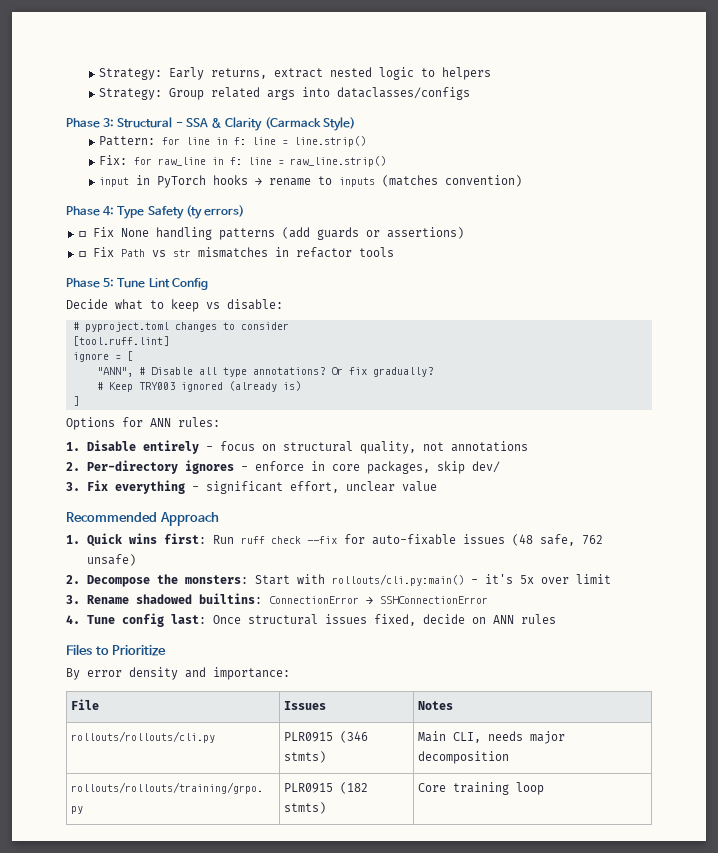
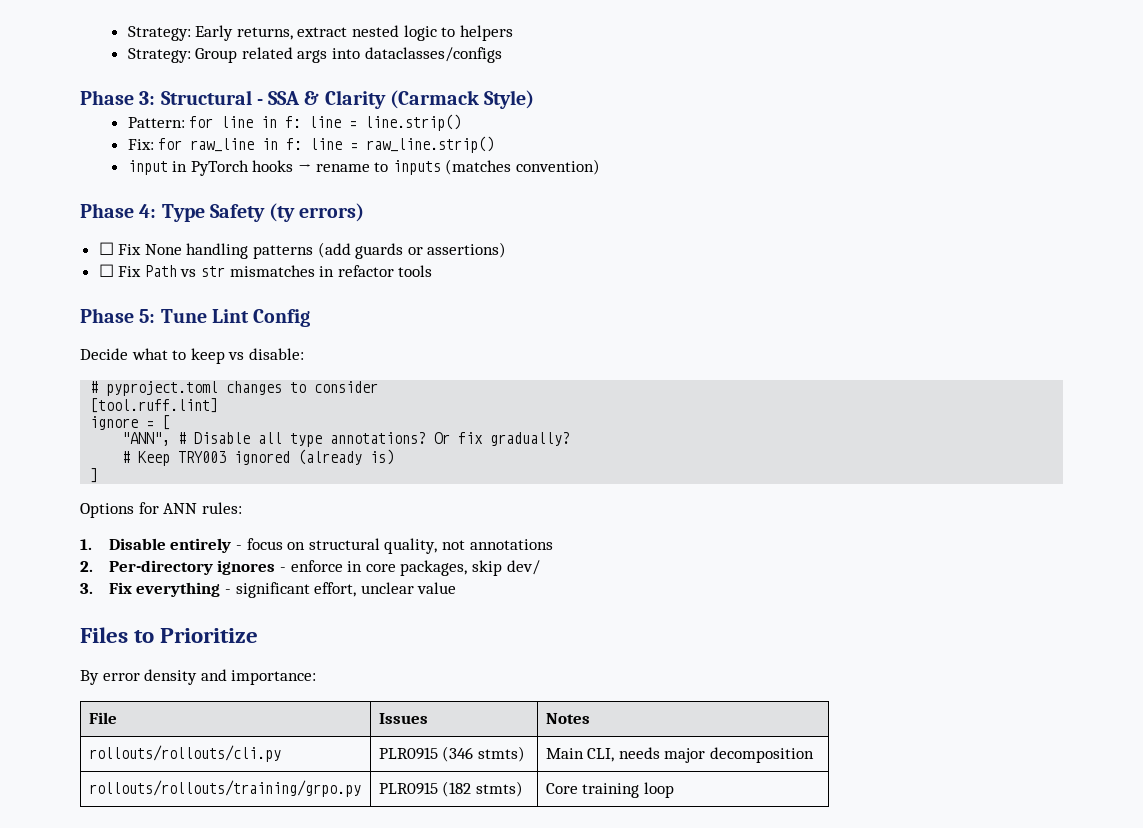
[66,512,219,526] [66,533,603,547] [86,554,136,566] [66,574,611,587] [66,593,488,605] [66,613,556,627] // Recommended Approach // 1. Quick wins first: Run ruff check --fix for auto-fixable issues (48 safe, 762 unsafe) // 2. Decompose the monsters: Start with rollouts/cli.py:main() - it's 5x over limit // 3. Rename shadowed builtins: ConnectionError → SSHConnectionError // 4. Tune config last: Once structural issues fixed, decide on ANN rules -> (457, 588) none

